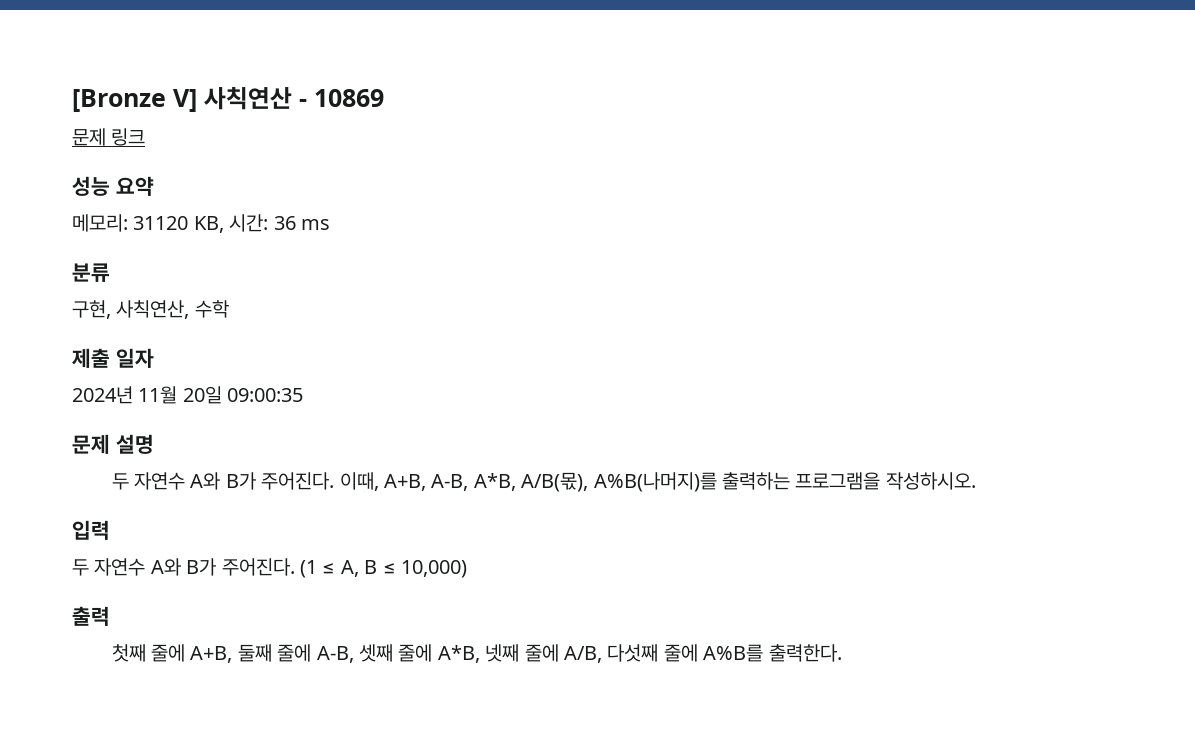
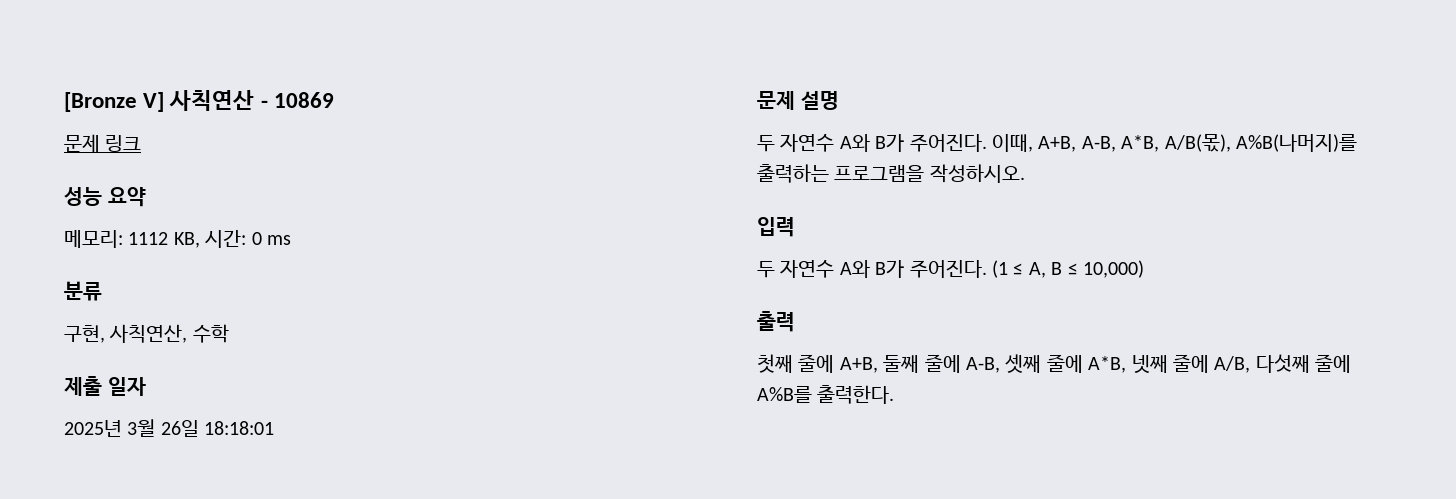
[133,216,189,230] 31120 -> [128,232,169,245] 1112
[273,216,296,230] 36 -> [251,232,262,245] 0
[72,386,304,404] 2024년 11월 20일 09:00:35 -> [64,419,275,437] 2025년 3월 26일 18:18:01

